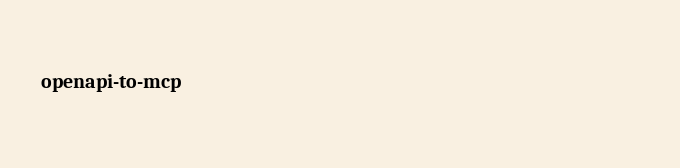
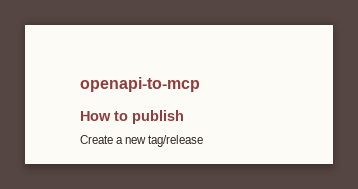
(181, 83) none -> [80,110,184,124] [80,135,204,147] // How to publish // Create a new tag/release

